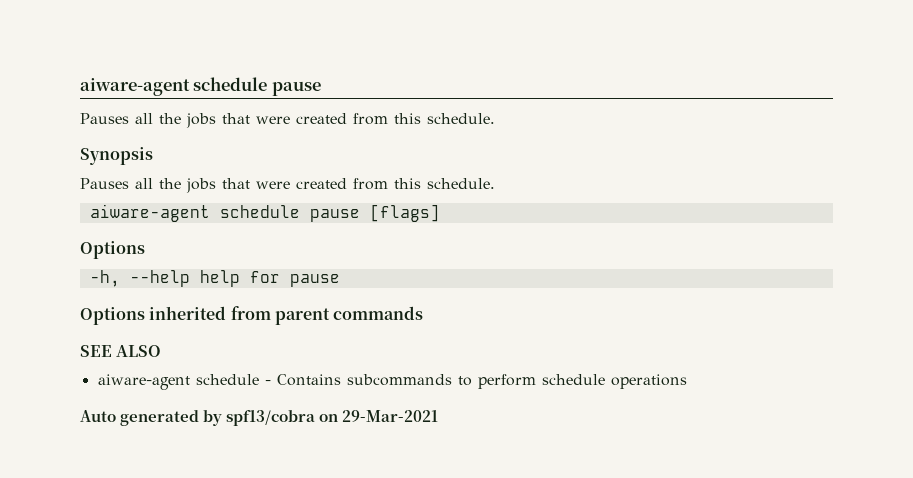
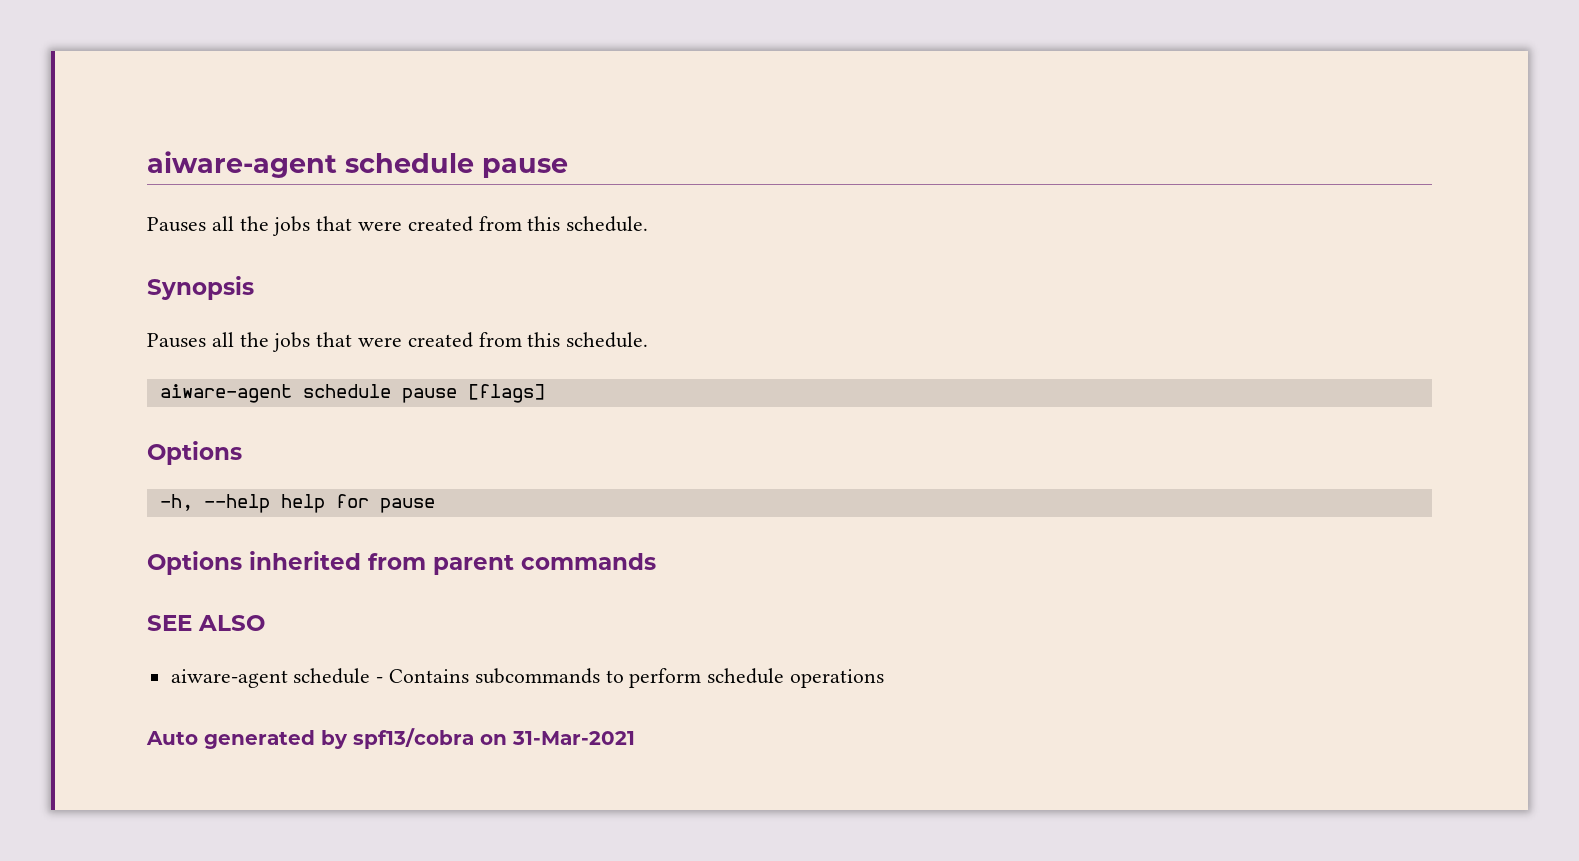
[342,410,439,422] 29-Mar-2021 -> [512,731,635,745] 31-Mar-2021

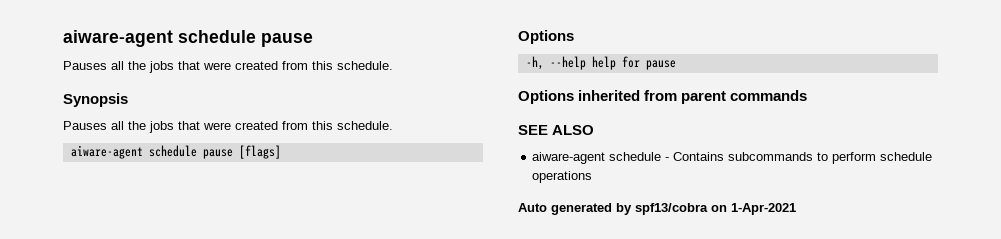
[512,731,635,745] 31-Mar-2021 -> [731,203,796,215] 1-Apr-2021

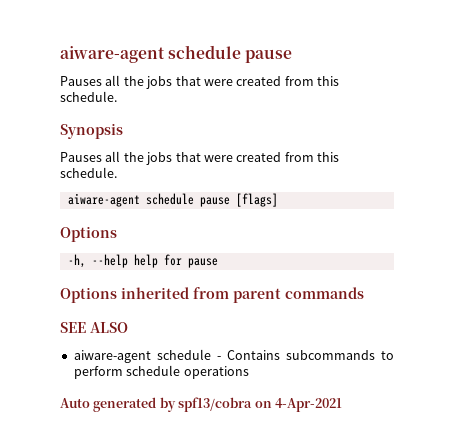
[731,203,796,215] 1-Apr-2021 -> [274,398,342,412] 4-Apr-2021

